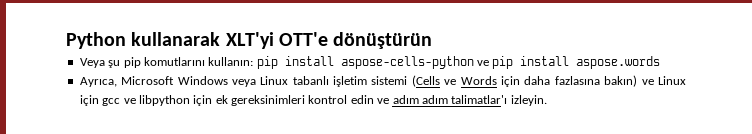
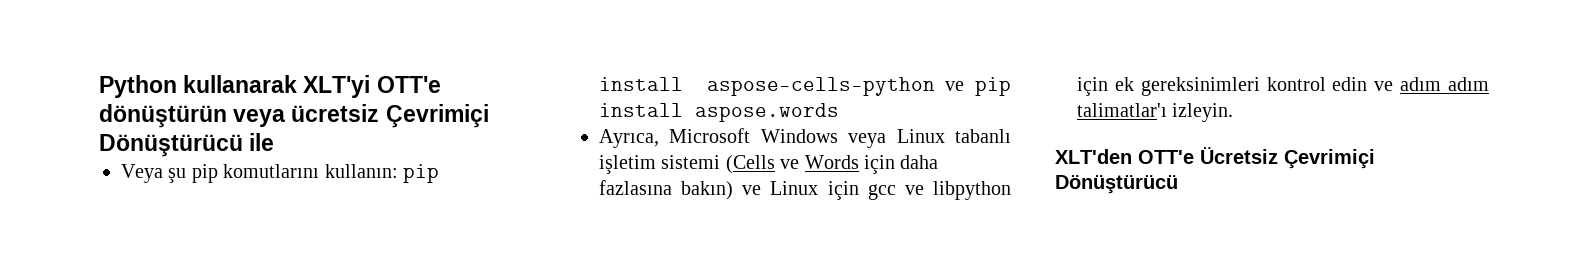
(433, 40) none -> [233,104,489,128] [99,133,275,157] veya ücretsiz Çevrimiçi Dönüştürücü ile
(547, 100) none -> [1055,147,1375,169] [1055,175,1178,194] // XLT'den OTT'e Ücretsiz Çevrimiçi Dönüştürücü

